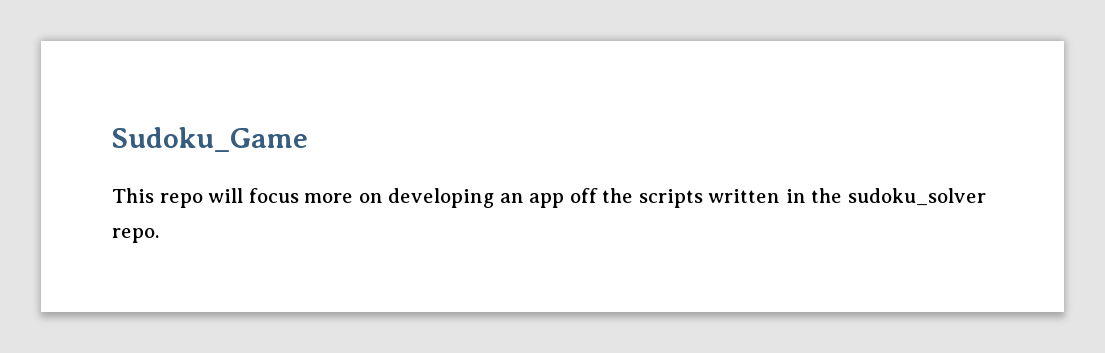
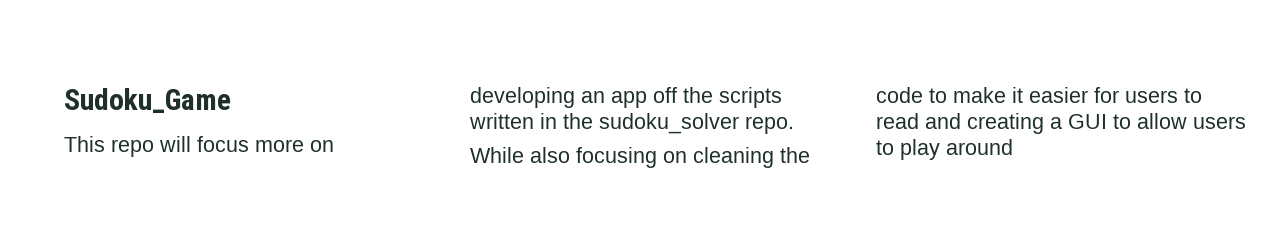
(159, 235) none -> [470,147,810,168] [876,87,1202,103] [876,113,1246,134] [876,139,1013,160] // While also focusing on cleaning the code to make it easier for users to read and creating a GUI to allow users to play around

